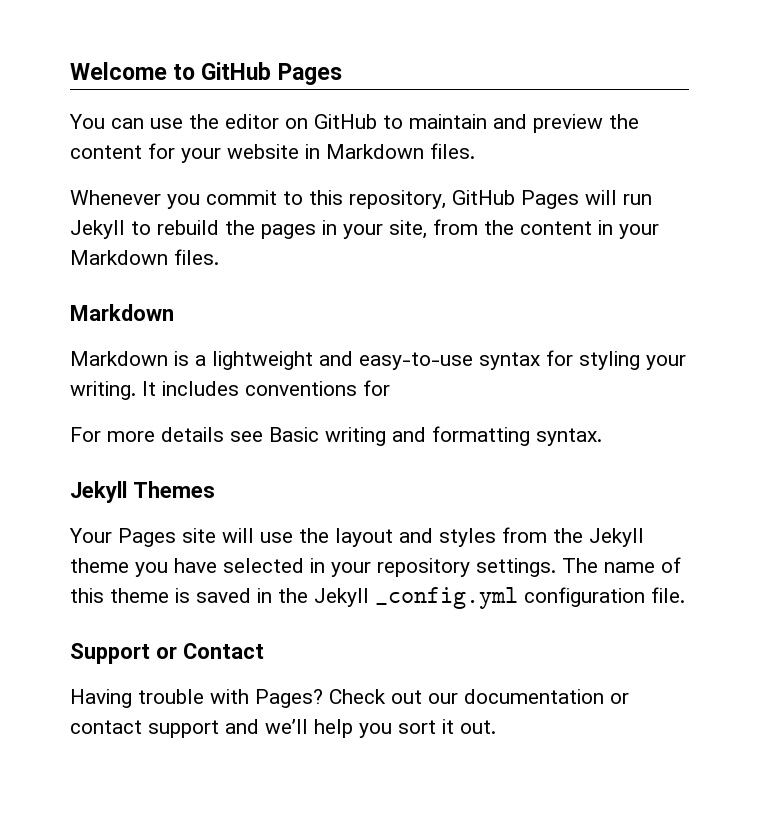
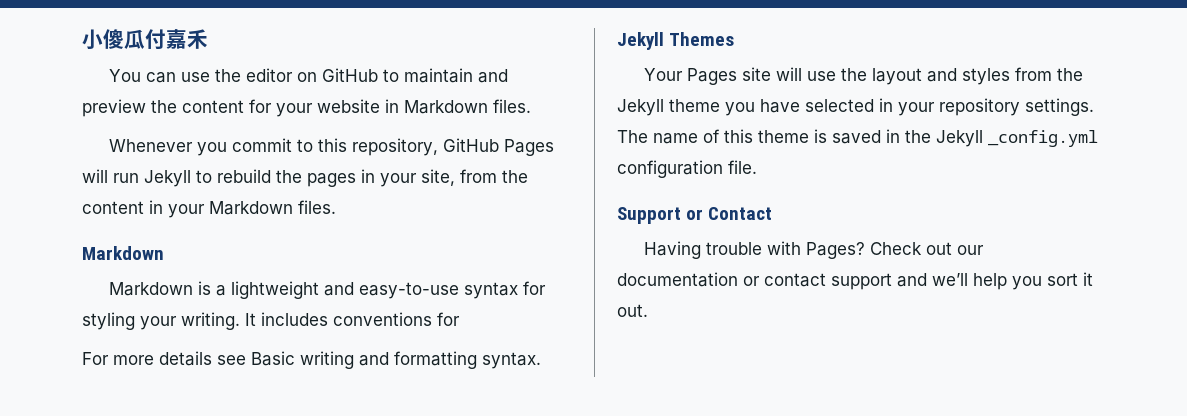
[70,62,342,85] Welcome to GitHub Pages -> [82,29,208,50] 小傻瓜付嘉禾

